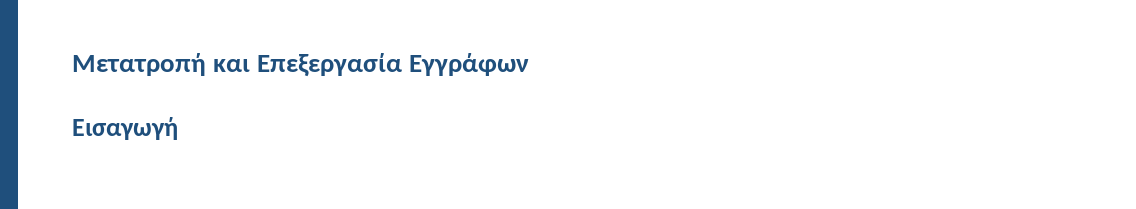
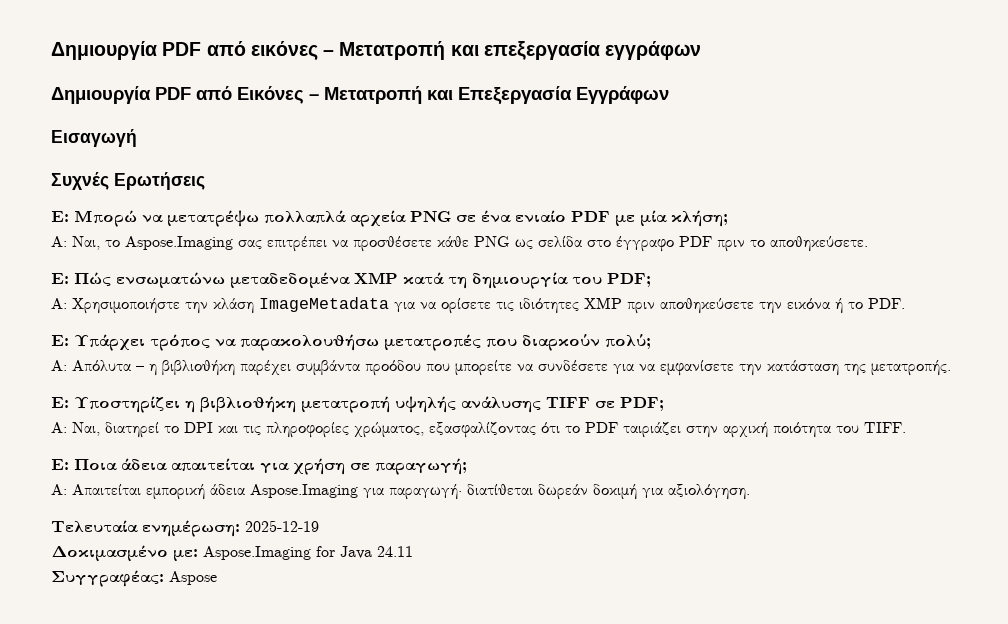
(72, 64) none -> [51,41,702,60] [51,86,319,104] Δημιουργία PDF από εικόνες – Μετατροπή και επεξεργασία εγγράφων // Δημιουργία PDF από Εικόνες –
(178, 128) none -> [51,172,205,190] [51,210,728,227] [51,236,868,252] [51,272,651,289] [51,297,905,314] [51,334,651,351] [51,360,951,376] [51,396,664,413] [51,422,906,438] [51,458,467,475] [51,484,750,500] [51,520,319,537] [51,545,413,562] [51,570,217,587] // Συχνές Ερωτήσεις // Ε: Μπορώ να μετατρέψω πολλαπλά αρχεία PNG σε ένα ενιαίο PDF με μία κλήση; // Α: Ναι, το Aspose.Imaging σας επιτρέπει να προσθέσετε κάθε PNG ως σελίδα στο έγγραφο PDF πριν το αποθηκεύσετε. // Ε: Πώς ενσωματώνω μεταδεδομένα XMP κατά τη δημιουργία του PDF; // Α: Χρησιμοποιήστε την κλάση ImageMetadata για να ορίσετε τις ιδιότητες XMP πριν αποθηκεύσετε την εικόνα ή το PDF. // Ε: Υπάρχει τρόπος να παρακολουθήσω μετατροπές που διαρκούν πολύ; // Α: Απόλυτα – η βιβλιοθήκη παρέχει συμβάντα προόδου που μπορείτε να συνδέσετε για να εμφανίσετε την κατάσταση της μετατροπής. // Ε: Υποστηρίζει η βιβλιοθήκη μετατροπή υψηλής ανάλυσης TIFF σε PDF; // Α: Ναι, διατηρεί το DPI και τις πληροφορίες χρώματος, εξασφαλίζοντας ότι το PDF ταιριάζει στην αρχική ποιότητα του TIFF. // Ε: Ποια άδεια απαιτείται για χρήση σε παραγωγή; // Α: Απαιτείται εμπορική άδεια Aspose.Imaging για παραγωγή· διατίθεται δωρεάν δοκιμή για αξιολόγηση. // Τελευταία ενημέρωση: 2025-12-19 // Δοκιμασμένο με: Aspose.Imaging for Java 24.11 // Συγγραφέας: Aspose

